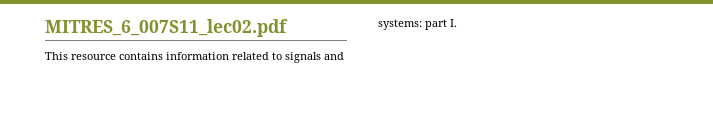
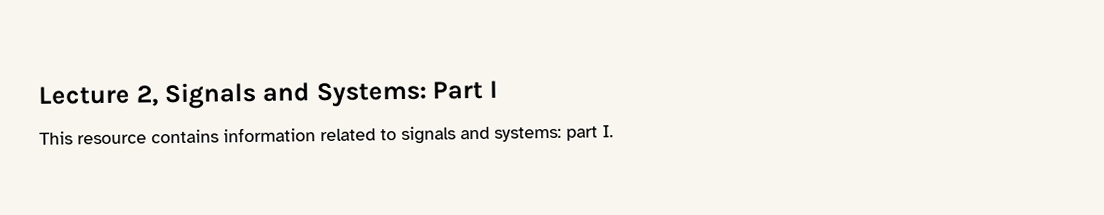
[45,19,288,37] MITRES_6_007S11_lec02.pdf -> [38,80,499,110] Lecture 2, Signals and Systems: Part I

